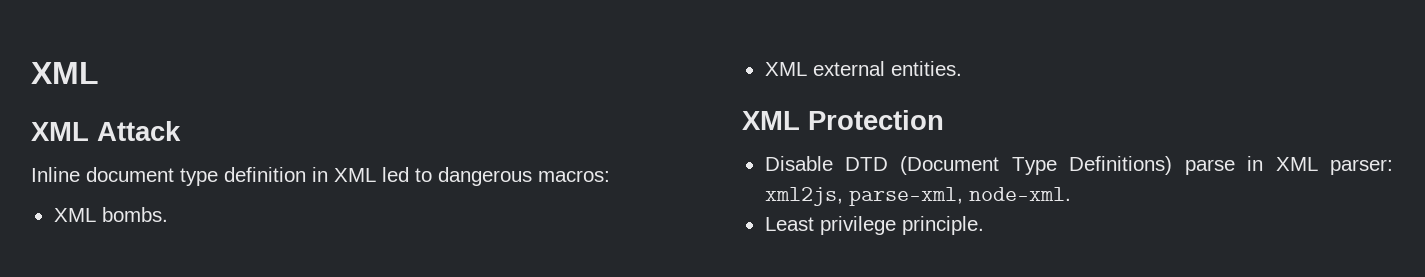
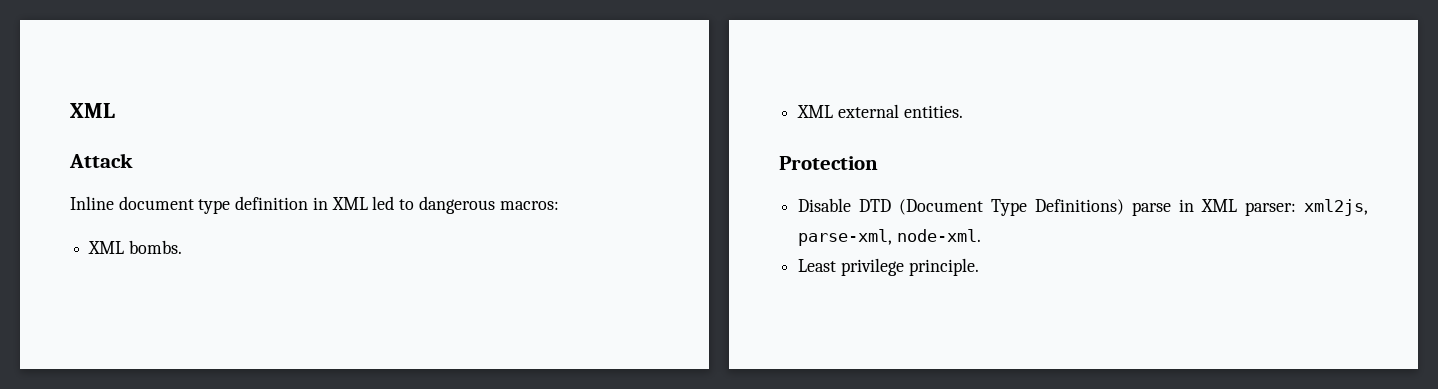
[31,122,89,141] XML -> (115, 110) none
[742,111,800,130] XML -> (963, 111) none

